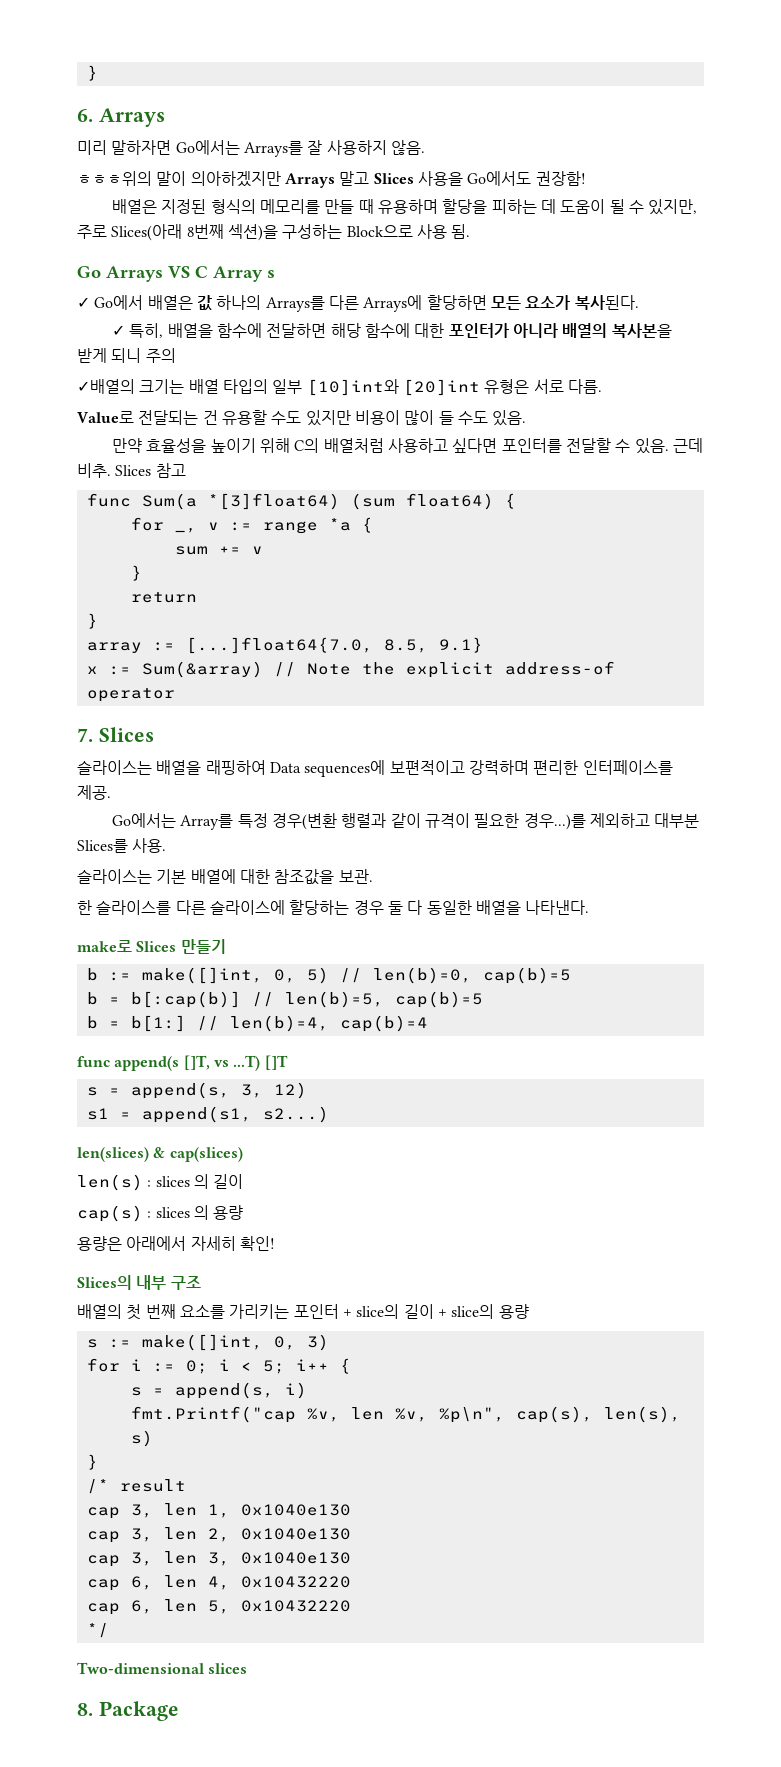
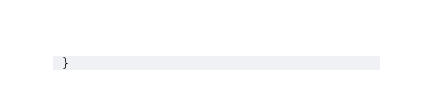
[86,65,98,81] [77,108,165,127] [77,140,425,157] [77,171,586,188] [112,199,698,215] [77,224,471,241] [77,266,275,282] [77,295,639,312] [112,323,672,338] [77,348,176,363] [77,379,602,396] [77,410,527,426] [112,438,703,454] [77,463,186,478] [86,493,516,510] [130,517,373,534] [174,546,263,555] [130,565,142,581] [130,592,197,603] [86,613,98,629] [86,637,483,654] [86,661,615,678] [86,688,175,702] [77,727,154,742] [77,760,673,777] [77,785,111,800] [112,813,700,830] [77,838,167,853] [77,869,373,885] [77,900,590,915] [77,939,226,954] [86,967,571,984] [86,991,483,1008] [86,1015,428,1032] [77,1055,288,1071] [86,1082,307,1099] [86,1106,329,1123] [77,1147,243,1162] [77,1174,244,1191] [77,1205,244,1222] [77,1236,275,1251] [77,1275,201,1290] [77,1304,529,1320] [86,1334,329,1351] [86,1358,351,1374] [130,1382,307,1399] [130,1406,681,1423] [130,1430,153,1447] [86,1454,98,1470] [86,1479,186,1494] [86,1503,351,1519] [86,1527,351,1543] [86,1551,351,1567] [86,1575,351,1591] [86,1599,351,1615] [86,1623,109,1638] [77,1662,248,1674] [77,1701,179,1721] } // 6. Arrays // 미리 말하자면 Go에서는 Arrays를 잘 사용하지 않음. // ㅎㅎㅎ위의 말이 의아하겠지만 Arrays 말고 Slices 사용을 Go에서도 권장함! // 배열은 지정된 형식의 메모리를 만들 때 유용하며 할당을 피하는 데 도움이 될 수 있지만, 주로 Slices(아래 8번째 섹션)을 구성하는 Block으로 사용 됨. // Go Arrays VS C Array s // ✓ Go에서 배열은 값 하나의 Arrays를 다른 Arrays에 할당하면 모든 요소가 복사된다. // ✓ 특히, 배열을 함수에 전달하면 해당 함수에 대한 포인터가 아니라 배열의 복사본을 받게 되니 주의 // ✓배열의 크기는 배열 타입의 일부 [10]int와 [20]int 유형은 서로 다름. // Value로 전달되는 건 유용할 수도 있지만 비용이 많이 들 수도 있음. // 만약 효율성을 높이기 위해 C의 배열처럼 사용하고 싶다면 포인터를 전달할 수 있음. 근데 비추. Slices 참고 // func Sum(a *[3]float64) (sum float64) { // for _, v := range *a { // sum += v // } // return // } // array := [...]float64{7.0, 8.5, 9.1} // x := Sum(&array) // Note the explicit address-of operator // 7. Slices // 슬라이스는 배열을 래핑하여 Data sequences에 보편적이고 강력하며 편리한 인터페이스를 제공. // Go에서는 Array를 특정 경우(변환 행렬과 같이 규격이 필요한 경우...)를 제외하고 대부분 Slices를 사용. // 슬라이스는 기본 배열에 대한 참조값을 보관. // 한 슬라이스를 다른 슬라이스에 할당하는 경우 둘 다 동일한 배열을 나타낸다. // make로 Slices 만들기 // b := make([]int, 0, 5) // len(b)=0, cap(b)=5 // b = b[:cap(b)] // len(b)=5, cap(b)=5 // b = b[1:] // len(b)=4, cap(b)=4 // func append(s []T, vs ...T) []T // s = append(s, 3, 12) // s1 = append(s1, s2...) // len(slices) & cap(slices) // len(s) : slices 의 길이 // cap(s) : slices 의 용량 // 용량은 아래에서 자세히 확인! // Slices의 내부 구조 // 배열의 첫 번째 요소를 가리키는 포인터 + slice의 길이 + slice의 용량 // s := make([]int, 0, 3) // for i := 0; i < 5; i++ { // s = append(s, i) // fmt.Printf("cap %v, len %v, %p\n", cap(s), len(s), s) // } // /* result // cap 3, len 1, 0x1040e130 // cap 3, len 2, 0x1040e130 // cap 3, len 3, 0x1040e130 // cap 6, len 4, 0x10432220 // cap 6, len 5, 0x10432220 // */ // Two-dimensional slices // 8. Package -> [62,57,70,69] }

